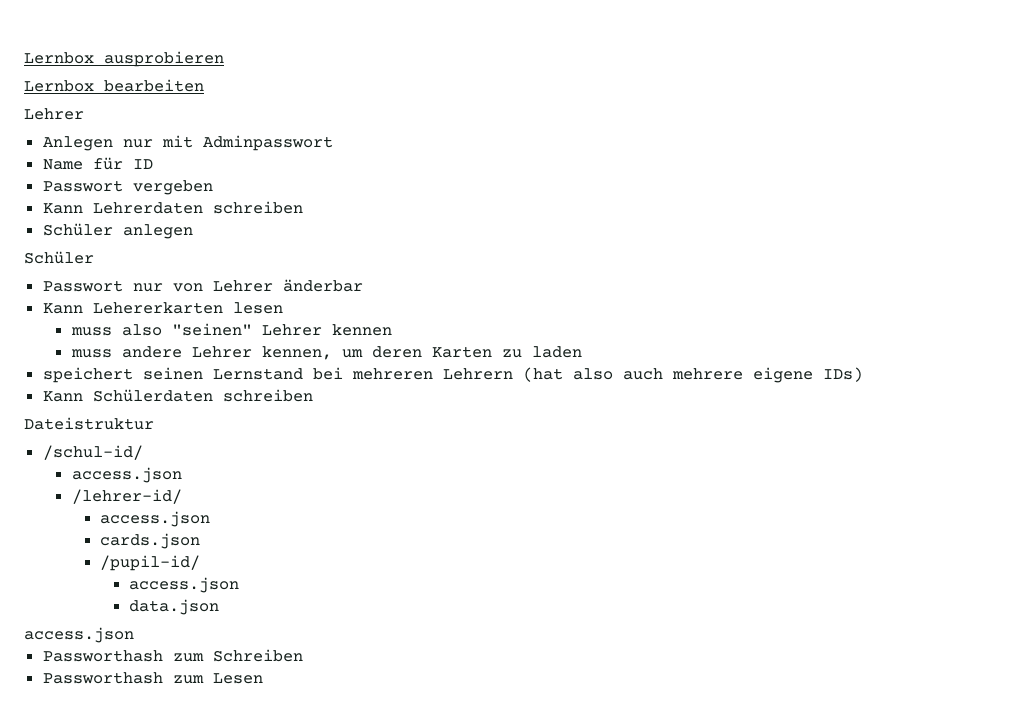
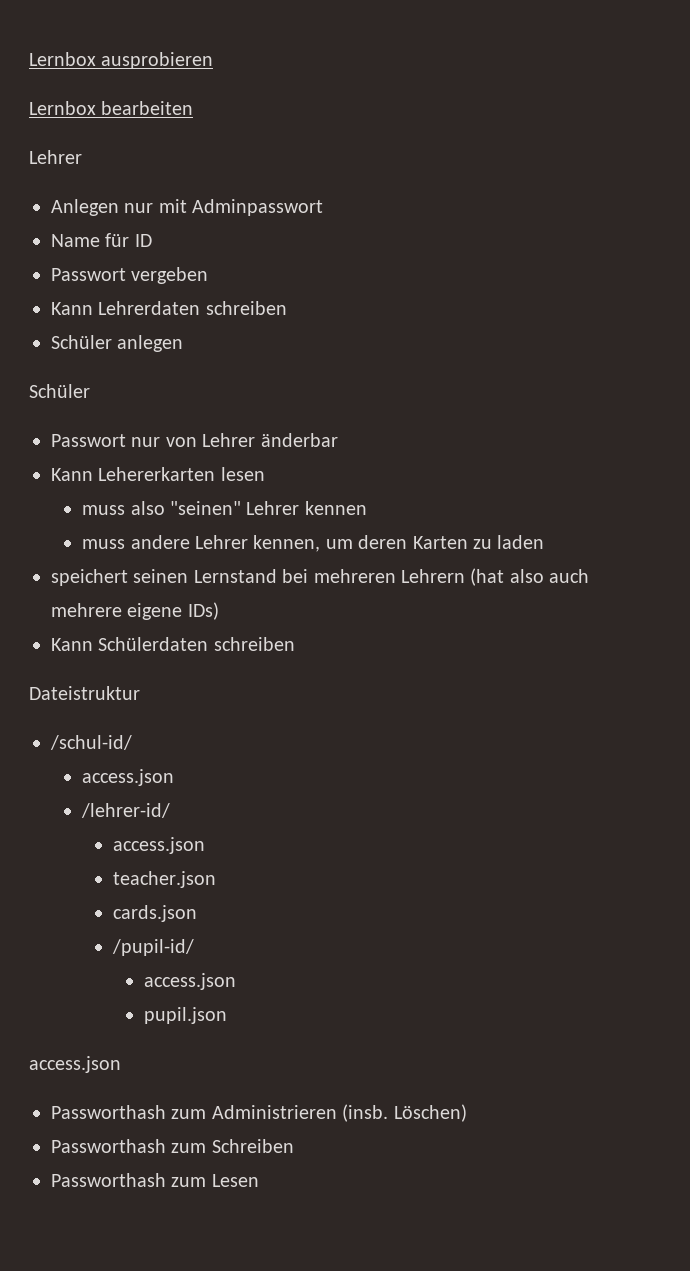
(211, 519) none -> [113,871,217,888] // teacher.json
[129,599,220,615] [24,627,134,643] data.json // access.json -> [144,1007,228,1024] [29,1056,121,1073] [51,1104,467,1122] pupil.json // access.json // Passworthash zum Administrieren (insb. Löschen)

